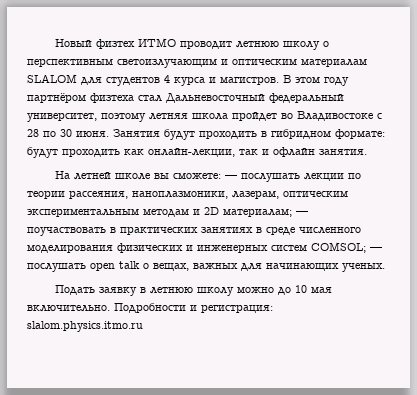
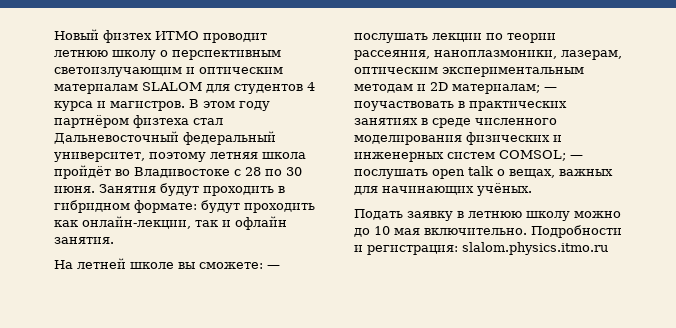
[232,112,277,121] пройдет -> [54,165,111,179] пройдёт
[342,263,385,272] ученых. -> [477,183,532,196] учёных.

